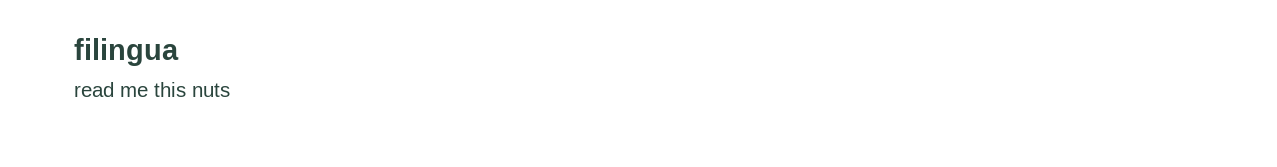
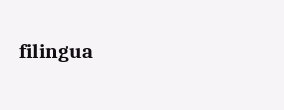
[74,82,230,97] // read me this nuts -> (93, 52) none

